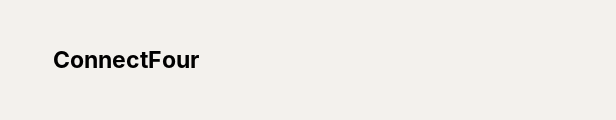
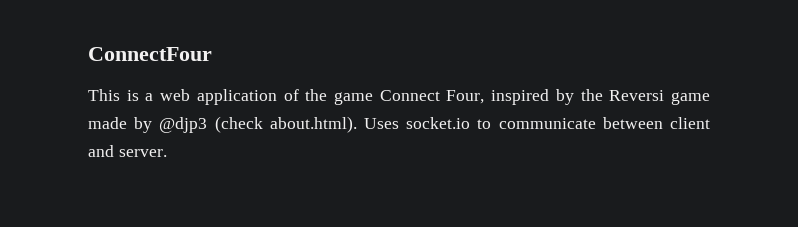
(199, 59) none -> [88,89,710,105] [88,116,710,133] [88,145,167,157] // This is a web application of the game Connect Four, inspired by the Reversi game made by @djp3 (check about.html). Uses socket.io to communicate between client and server.

